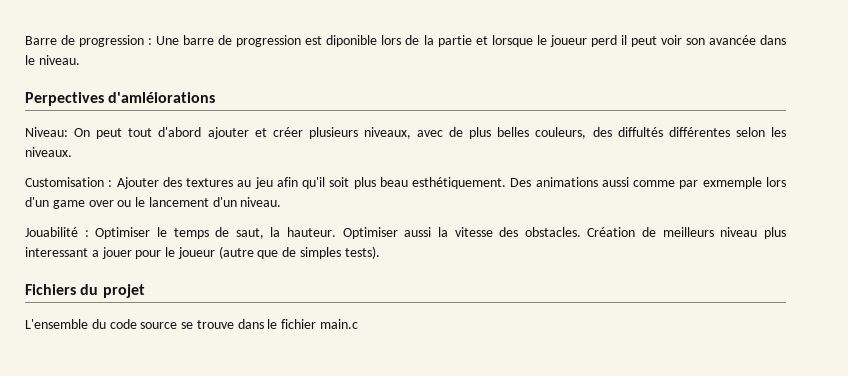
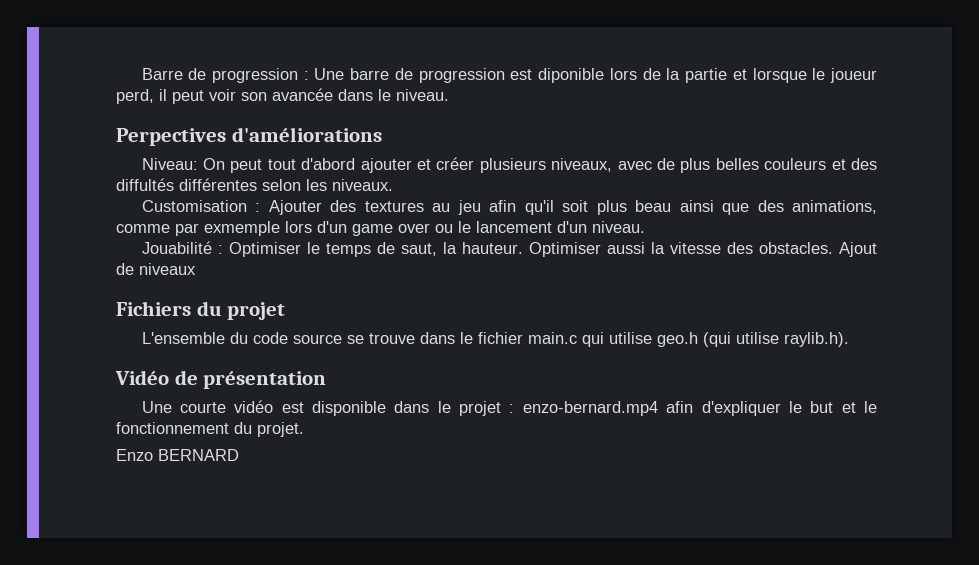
[590,35,617,47] perd -> [116,89,154,104] perd,
[108,92,216,103] d'amléiorations -> [231,127,382,142] d'améliorations
[535,127,587,139] couleurs, -> [764,158,846,170] couleurs et
[412,177,629,189] esthétiquement. Des animations aussi -> [679,200,877,215] ainsi que des animations,
[587,227,787,239] [25,246,380,259] Création de meilleurs niveau plus interessant a jouer pour le joueur (autre que de simples tests). -> [839,242,877,257] [116,263,196,275] Ajout de niveaux
(359, 324) none -> [581,332,849,347] [115,370,327,389] [141,400,877,416] [116,422,304,437] [116,449,239,461] qui utilise geo.h (qui utilise raylib.h). // Vidéo de présentation // Une courte vidéo est disponible dans le projet : enzo-bernard.mp4 afin d'expliquer le but et le fonctionnement du projet. // Enzo BERNARD

